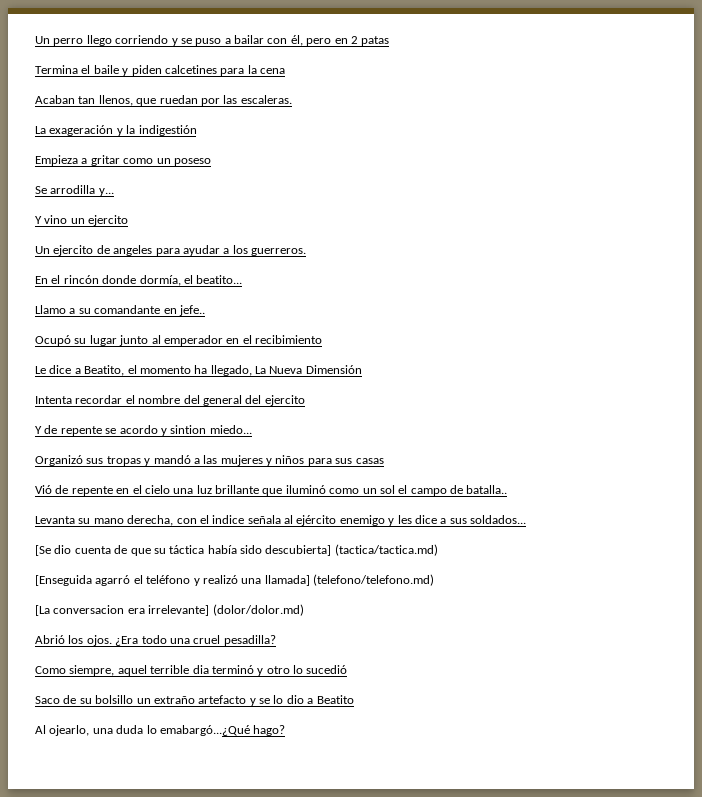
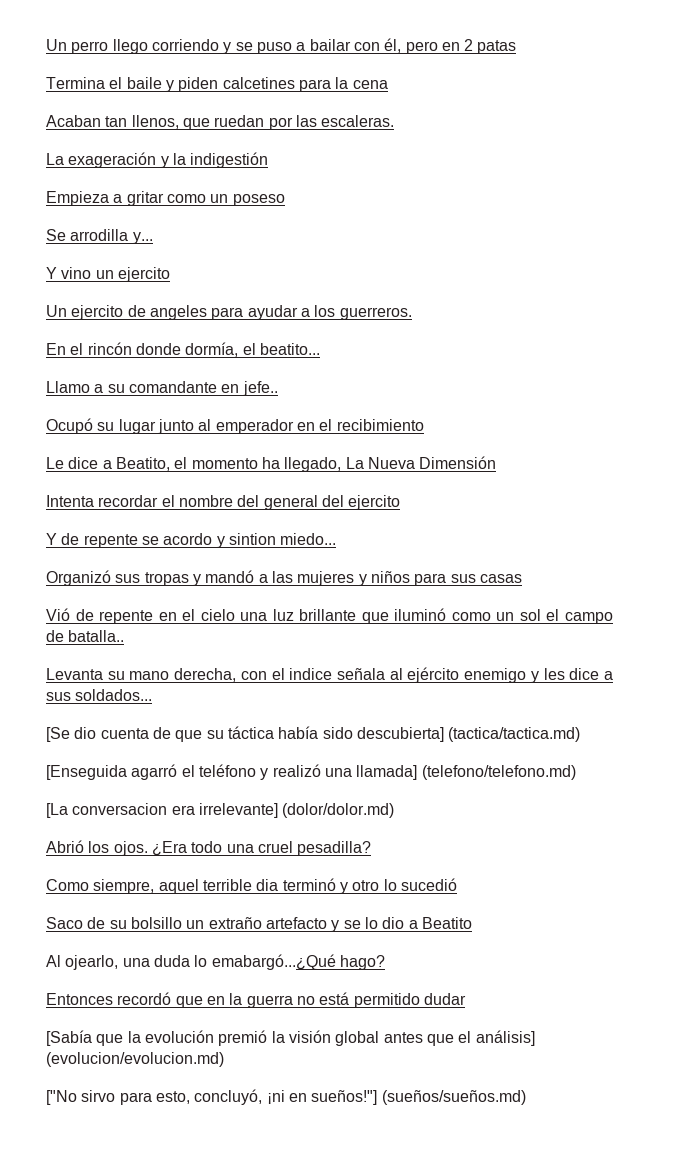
(286, 730) none -> [46,992,466,1008] [46,1030,535,1046] [46,1052,224,1067] [46,1089,526,1105] // Entonces recordó que en la guerra no está permitido dudar // [Sabía que la evolución premió la visión global antes que el análisis] (evolucion/evolucion.md) // ["No sirvo para esto, concluyó, ¡ni en sueños!"] (sueños/sueños.md)

